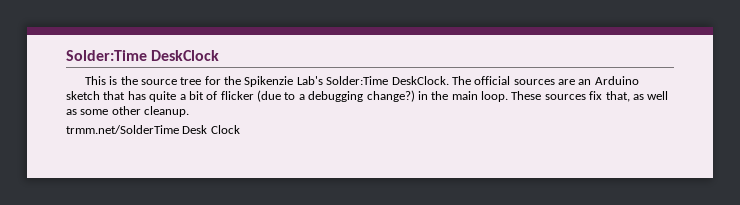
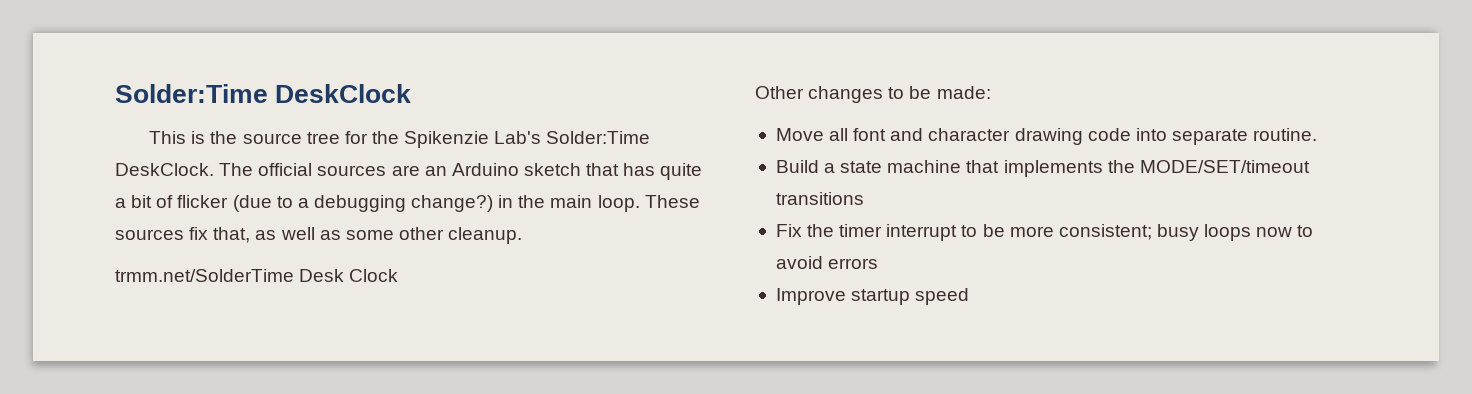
(240, 129) none -> [755,86,991,103] [775,128,1318,145] [775,160,1310,177] [775,192,864,205] [775,224,1314,241] [775,256,879,269] [775,288,970,305] // Other changes to be made: // Move all font and character drawing code into separate routine. // Build a state machine that implements the MODE/SET/timeout transitions // Fix the timer interrupt to be more consistent; busy loops now to avoid errors // Improve startup speed

